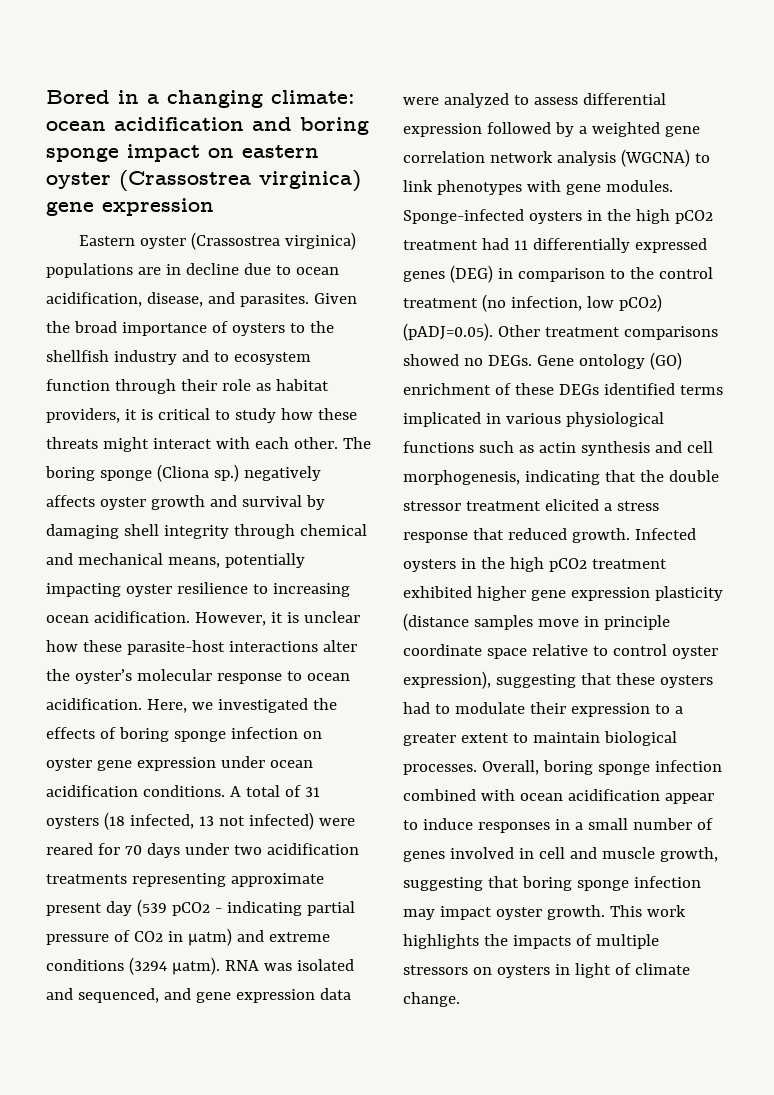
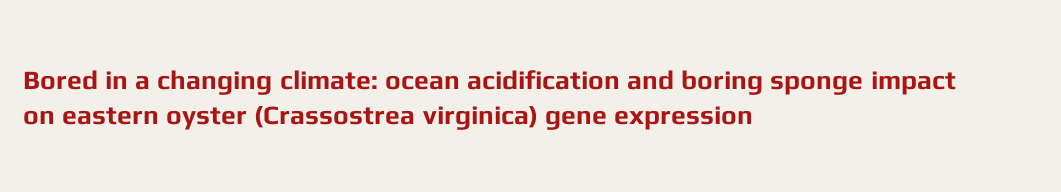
[79,232,357,250] [46,263,339,278] [46,292,357,307] [46,321,334,336] [46,350,311,365] [46,379,329,394] [46,408,357,423] [46,437,371,452] [45,464,321,482] [46,495,325,510] [46,524,367,539] [46,553,305,568] [46,582,350,597] [46,611,360,626] [46,640,357,655] [46,669,350,684] [46,698,337,713] [46,727,322,742] [46,756,313,771] [46,785,320,797] [46,812,355,830] [46,843,359,858] [46,873,324,887] [46,899,355,917] [46,928,330,946] [46,957,354,975] [46,988,351,1003] [403,93,666,108] [403,122,700,137] [403,149,710,167] [403,180,673,195] [403,209,713,224] [403,238,707,253] [403,265,713,283] [403,294,662,312] [403,323,718,341] [403,352,682,370] [403,383,723,395] [403,412,664,427] [403,441,713,456] [403,470,719,485] [403,499,659,511] [403,528,696,543] [403,557,667,572] [403,586,723,601] [403,613,670,631] [403,644,718,659] [403,671,713,689] [403,702,683,717] [403,731,677,746] [403,760,722,775] [403,789,714,804] [403,818,713,833] [403,847,718,862] [403,876,701,891] [403,905,686,920] [403,934,659,949] [403,963,690,978] [403,992,460,1007] // Eastern oyster (Crassostrea virginica) populations are in decline due to ocean acidification, disease, and parasites. Given the broad importance of oysters to the shellfish industry and to ecosystem function through their role as habitat providers, it is critical to study how these threats might interact with each other. The boring sponge (Cliona sp.) negatively affects oyster growth and survival by damaging shell integrity through chemical and mechanical means, potentially impacting oyster resilience to increasing ocean acidification. However, it is unclear how these parasite-host interactions alter the oyster’s molecular response to ocean acidification. Here, we investigated the effects of boring sponge infection on oyster gene expression under ocean acidification conditions. A total of 31 oysters (18 infected, 13 not infected) were reared for 70 days under two acidification treatments representing approximate present day (539 pCO2 - indicating partial pressure of CO2 in µatm) and extreme conditions (3294 µatm). RNA was isolated and sequenced, and gene expression data were analyzed to assess differential expression followed by a weighted gene correlation network analysis (WGCNA) to link phenotypes with gene modules. Sponge-infected oysters in the high pCO2 treatment had 11 differentially expressed genes (DEG) in comparison to the control treatment (no infection, low pCO2) (pADJ=0.05). Other treatment comparisons showed no DEGs. Gene ontology (GO) enrichment of these DEGs identified terms implicated in various physiological functions such as actin synthesis and cell morphogenesis, indicating that the double stressor treatment elicited a stress response that reduced growth. Infected oysters in the high pCO2 treatment exhibited higher gene expression plasticity (distance samples move in principle coordinate space relative to control oyster expression), suggesting that these oysters had to modulate their expression to a greater extent to maintain biological processes. Overall, boring sponge infection combined with ocean acidification appear to induce responses in a small number of genes involved in cell and muscle growth, suggesting that boring sponge infection may impact oyster growth. This work highlights the impacts of multiple stressors on oysters in light of climate change. -> (753, 118) none

